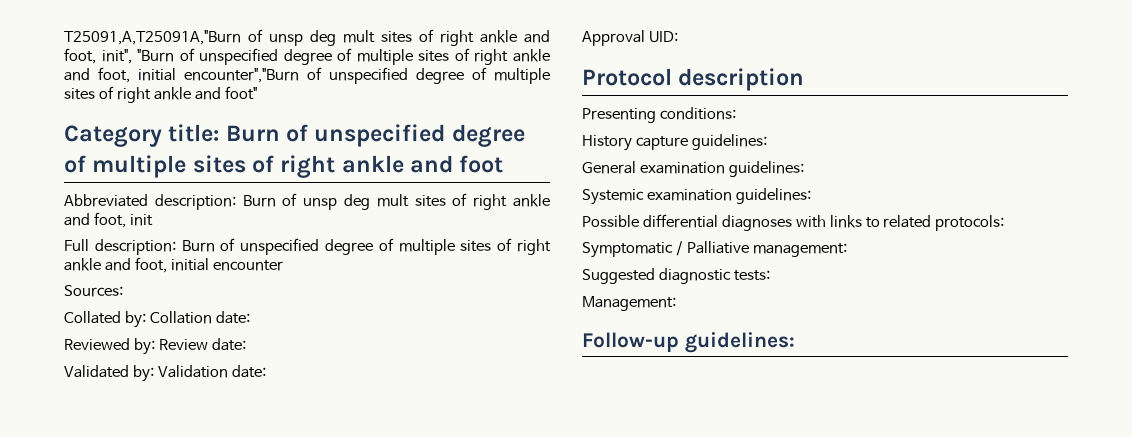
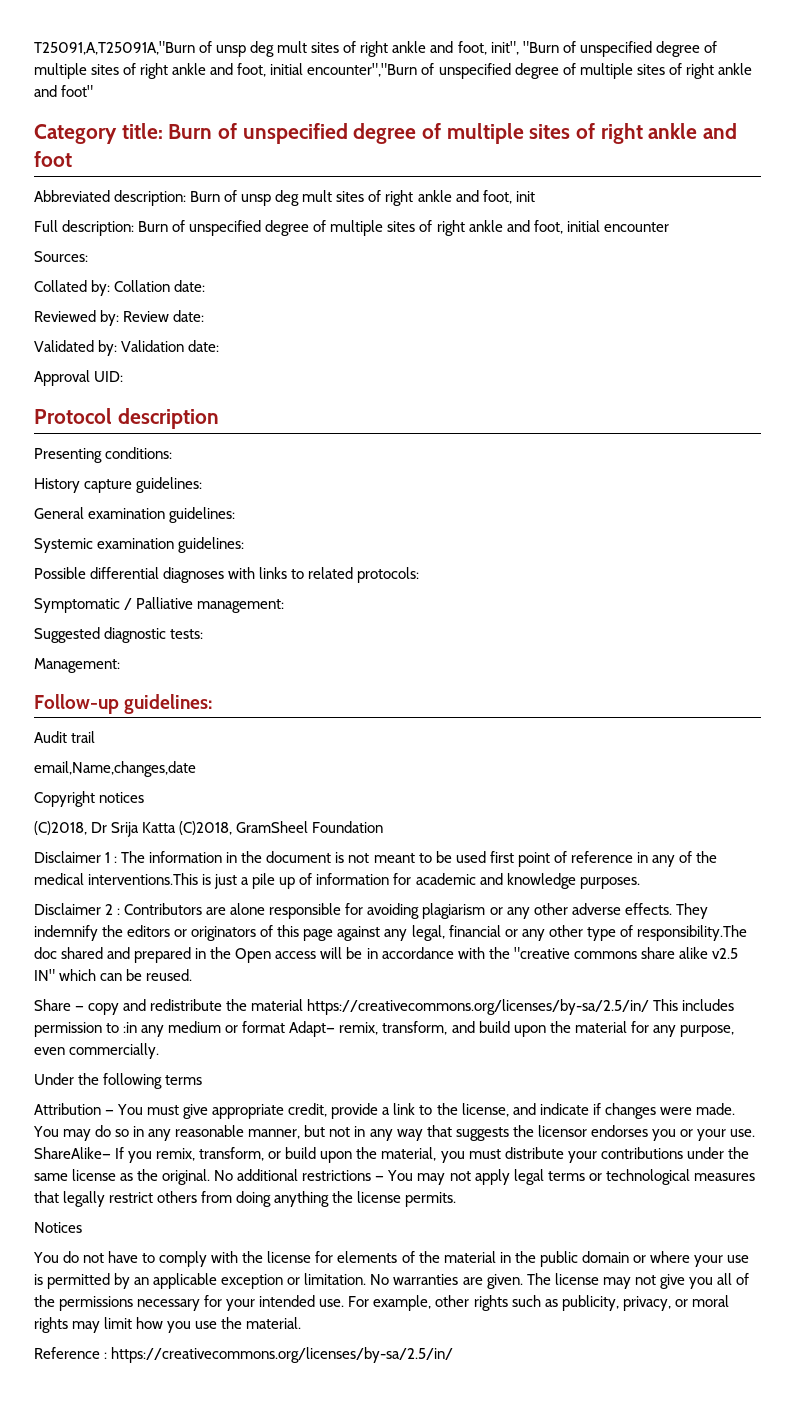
(795, 342) none -> [34,731,96,743] [34,761,196,777] [34,791,145,807] [34,821,384,837] [34,851,718,867] [34,873,640,889] [34,903,708,919] [34,925,747,941] [34,947,738,963] [34,969,193,981] [34,999,735,1015] [34,1021,734,1037] [34,1043,160,1059] [34,1073,203,1089] [34,1103,735,1119] [33,1125,756,1141] [34,1147,749,1163] [34,1169,755,1185] [34,1191,457,1207] [34,1222,82,1233] [33,1251,750,1267] [34,1273,749,1289] [34,1295,729,1311] [34,1317,302,1333] [34,1347,454,1363] // Audit trail // email,Name,changes,date // Copyright notices // (C)2018, Dr Srija Katta (C)2018, GramSheel Foundation // Disclaimer 1 : The information in the document is not meant to be used first point of reference in any of the medical interventions.This is just a pile up of information for academic and knowledge purposes. // Disclaimer 2 : Contributors are alone responsible for avoiding plagiarism or any other adverse effects. They indemnify the editors or originators of this page against any legal, financial or any other type of responsibility.The doc shared and prepared in the Open access will be in accordance with the "creative commons share alike v2.5 IN" which can be reused. // Share — copy and redistribute the material https://creativecommons.org/licenses/by-sa/2.5/in/ This includes permission to :in any medium or format Adapt— remix, transform, and build upon the material for any purpose, even commercially. // Under the following terms // Attribution — You must give appropriate credit, provide a link to the license, and indicate if changes were made. You may do so in any reasonable manner, but not in any way that suggests the licensor endorses you or your use. ShareAlike— If you remix, transform, or build upon the material, you must distribute your contributions under the same license as the original. No additional restrictions — You may not apply legal terms or technological measures that legally restrict others from doing anything the license permits. // Notices // You do not have to comply with the license for elements of the material in the public domain or where your use is permitted by an applicable exception or limitation. No warranties are given. The license may not give you all of the permissions necessary for your intended use. For example, other rights such as publicity, privacy, or moral rights may limit how you use the material. // Reference : https://creativecommons.org/licenses/by-sa/2.5/in/

